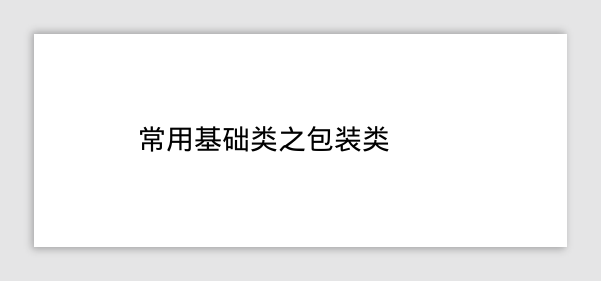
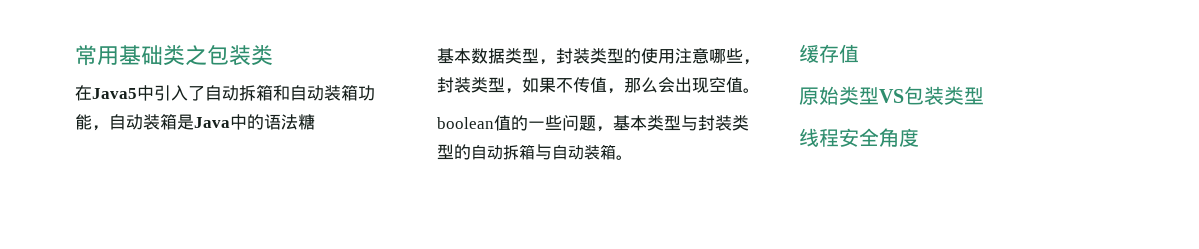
(390, 139) none -> [75,85,375,101] [75,114,315,131] [437,48,760,65] [437,77,760,94] [437,115,749,132] [437,144,633,160] [799,44,859,63] [799,86,984,105] [799,128,919,147] // 在Java5中引入了自动拆箱和自动装箱功能，自动装箱是Java中的语法糖 // 基本数据类型，封装类型的使用注意哪些，封装类型，如果不传值，那么会出现空值。 // boolean值的一些问题，基本类型与封装类型的自动拆箱与自动装箱。 // 缓存值 // 原始类型VS包装类型 // 线程安全角度

